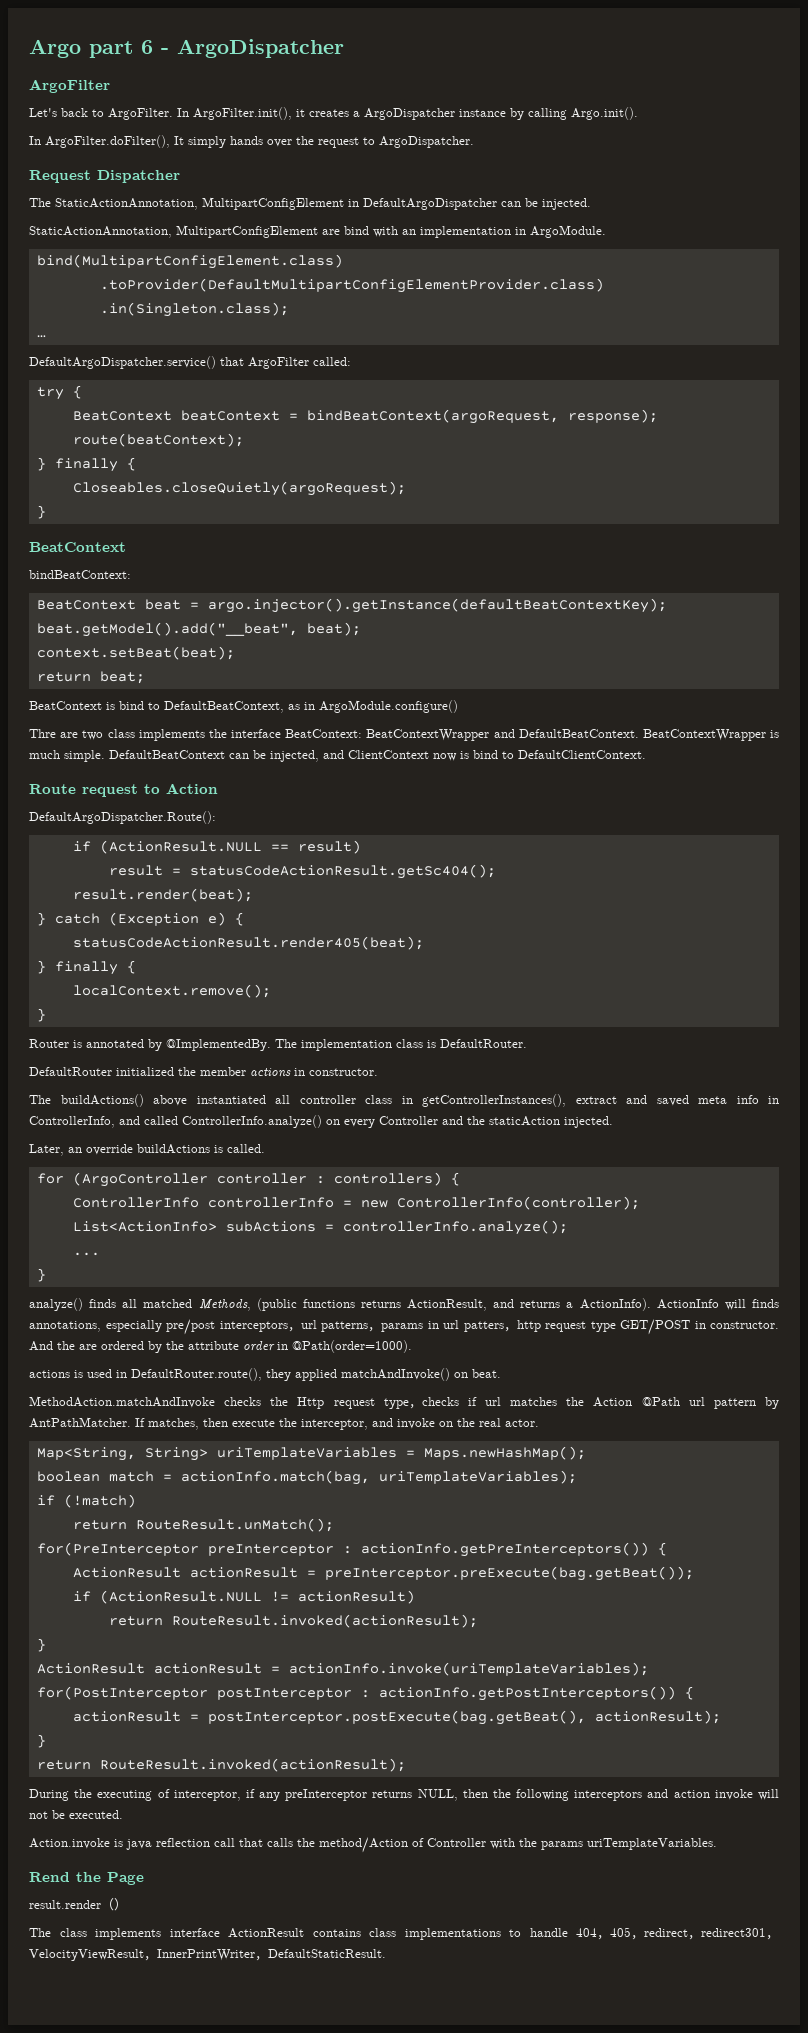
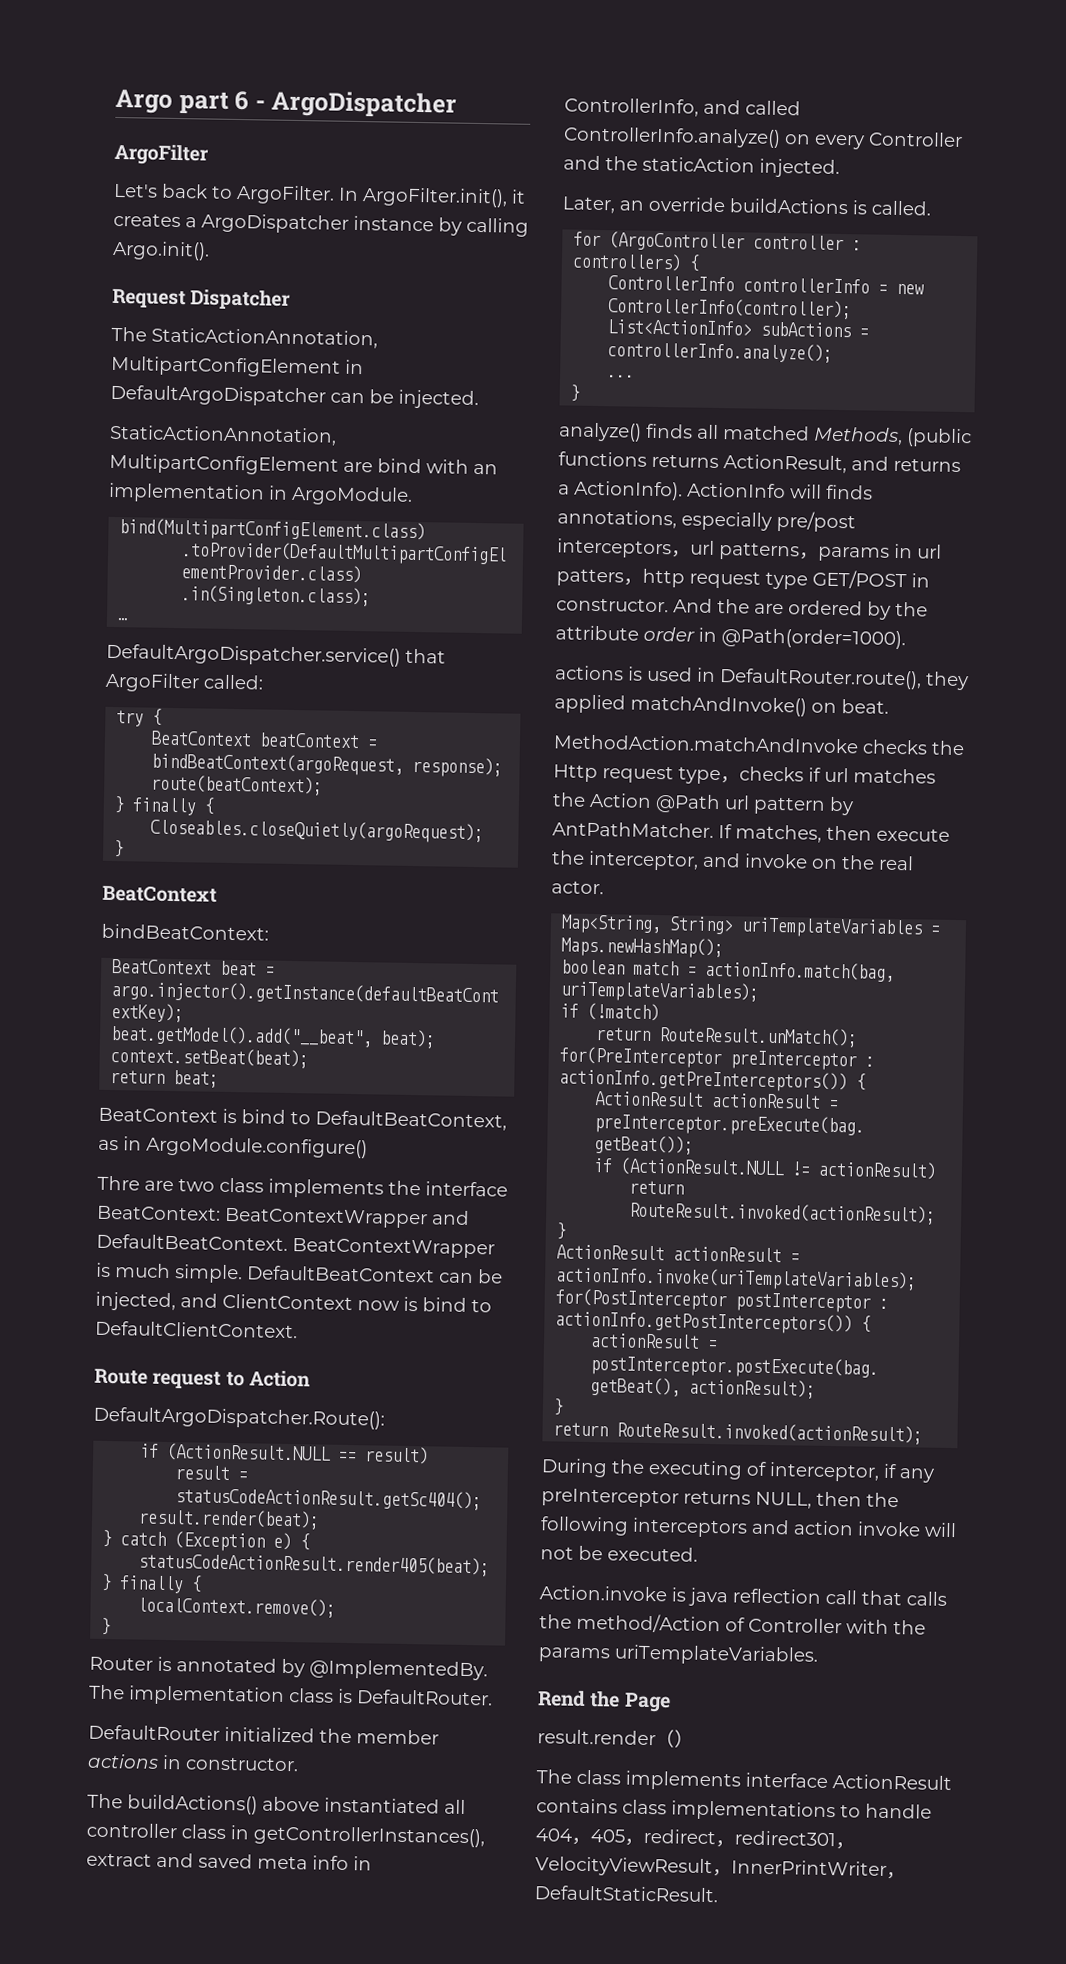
[29,135,474,148] // In ArgoFilter.doFilter(), It simply hands over the request to ArgoDispatcher. -> (210, 250) none

